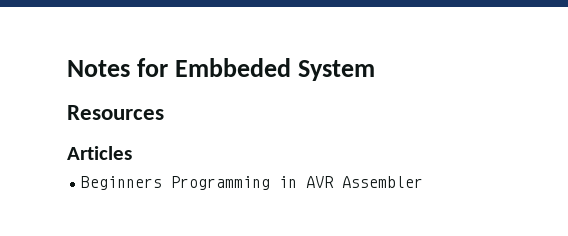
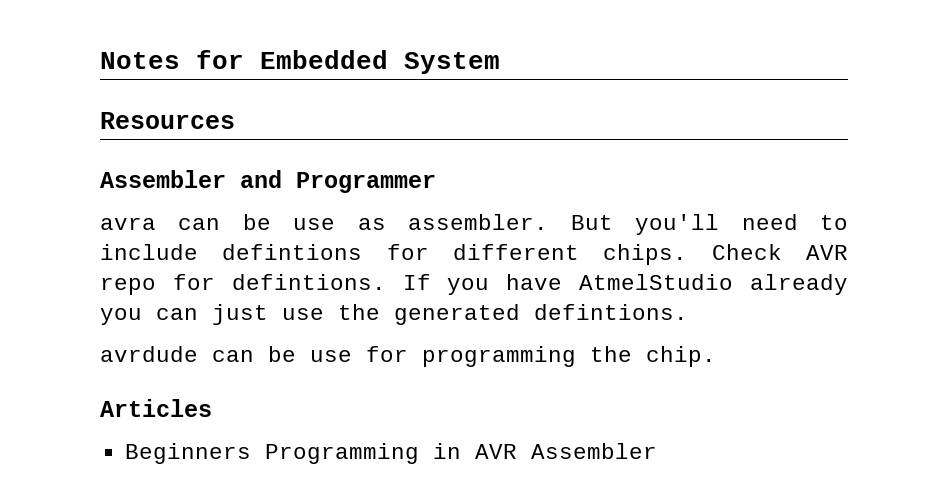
[175,58,292,77] Embbeded -> [260,50,388,69] Embedded
(164, 112) none -> [100,170,436,193] [100,214,849,235] [100,244,848,265] [100,274,848,295] [100,304,688,325] [100,346,716,367] // Assembler and Programmer // avra can be use as assembler. But you'll need to include defintions for different chips. Check AVR repo for defintions. If you have AtmelStudio already you can just use the generated defintions. // avrdude can be use for programming the chip.

